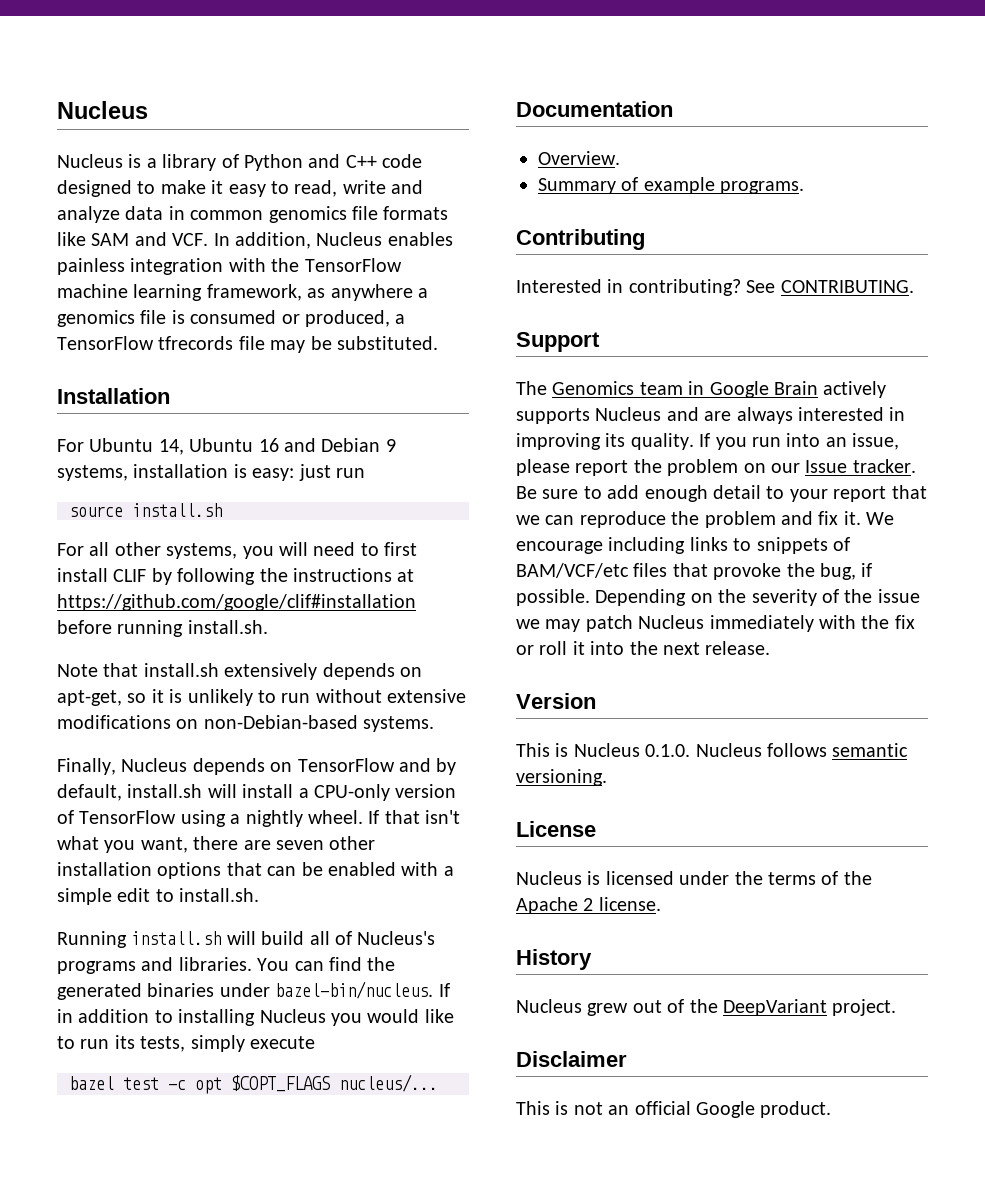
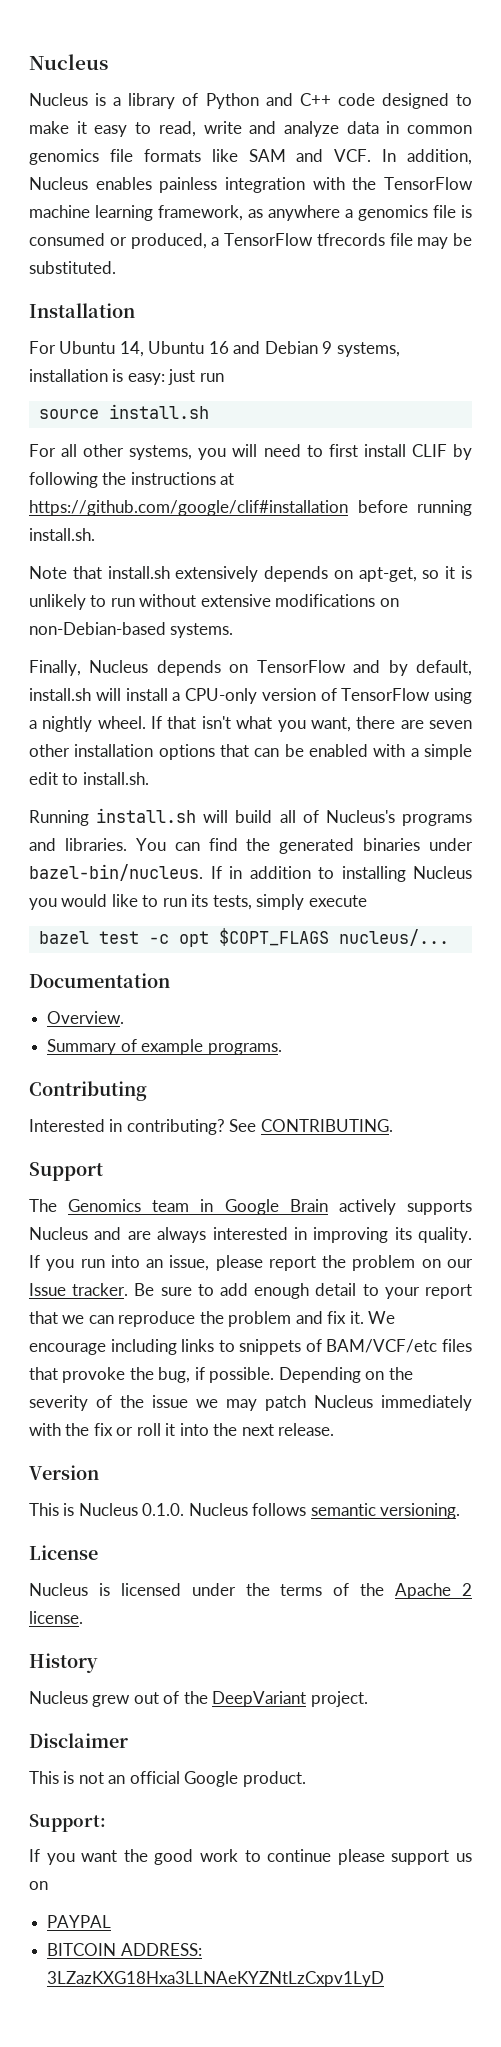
(832, 1109) none -> [29,1814,106,1832] [29,1849,473,1865] [29,1881,48,1890] [47,1915,112,1928] [47,1943,202,1956] [47,1971,385,1987] // Support: // If you want the good work to continue please support us on // PAYPAL // BITCOIN ADDRESS: 3LZazKXG18Hxa3LLNAeKYZNtLzCxpv1LyD

